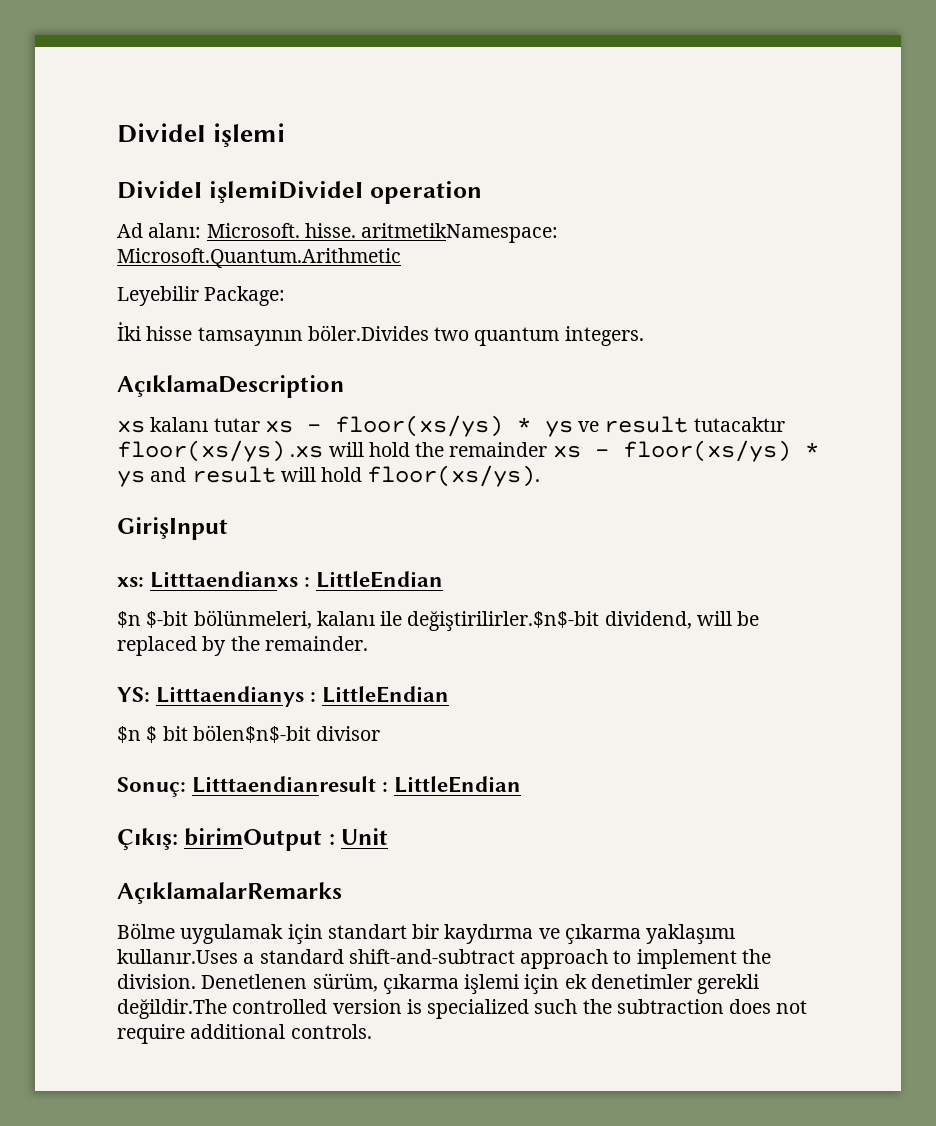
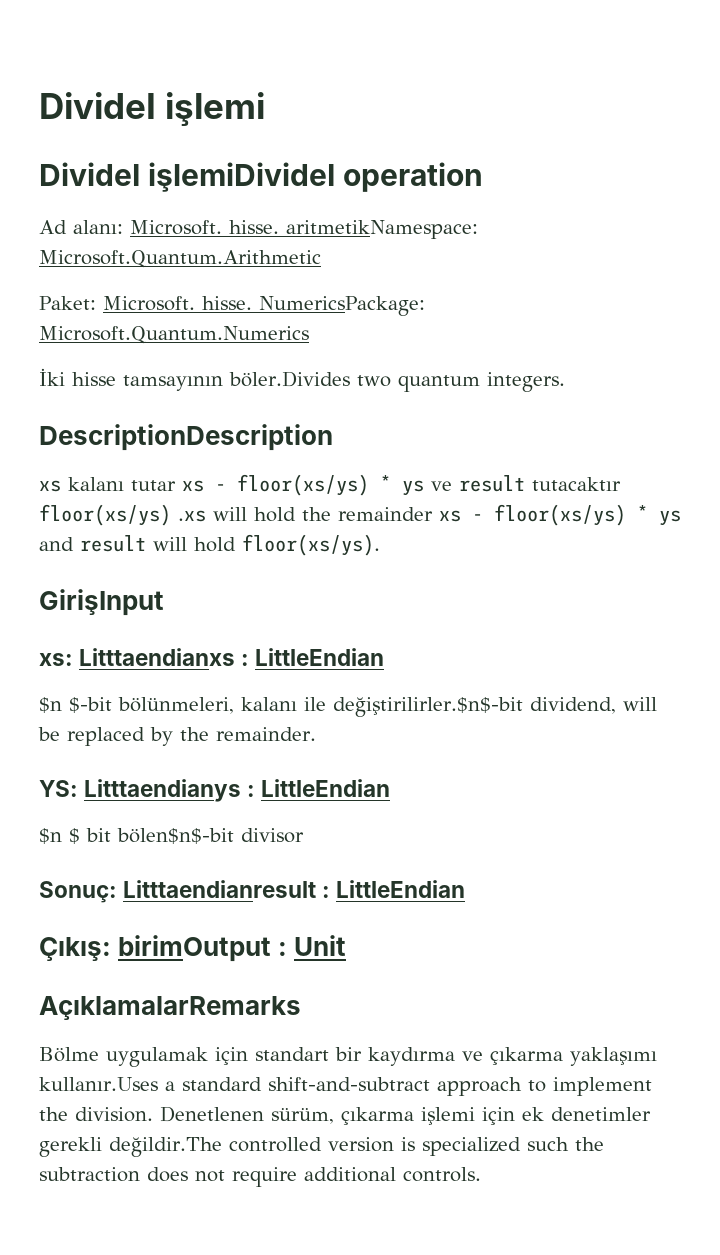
[117,286,286,306] Leyebilir Package: -> [39,296,425,316] [39,326,309,344] Paket: Microsoft. hisse. NumericsPackage: Microsoft.Quantum.Numerics
[117,375,344,398] AçıklamaDescription -> [39,424,333,451] DescriptionDescription

